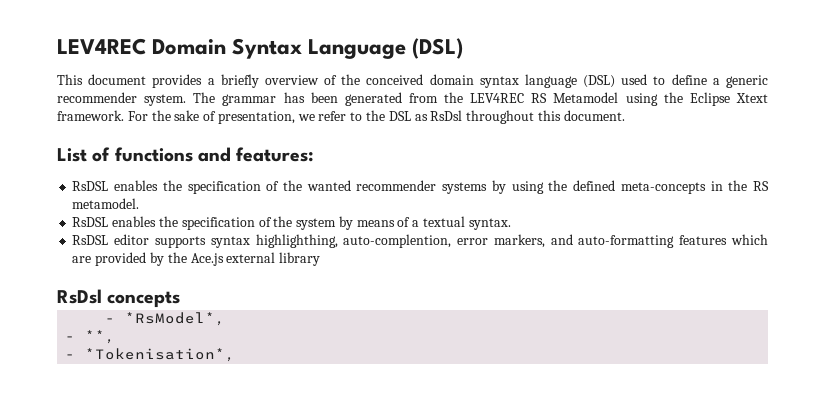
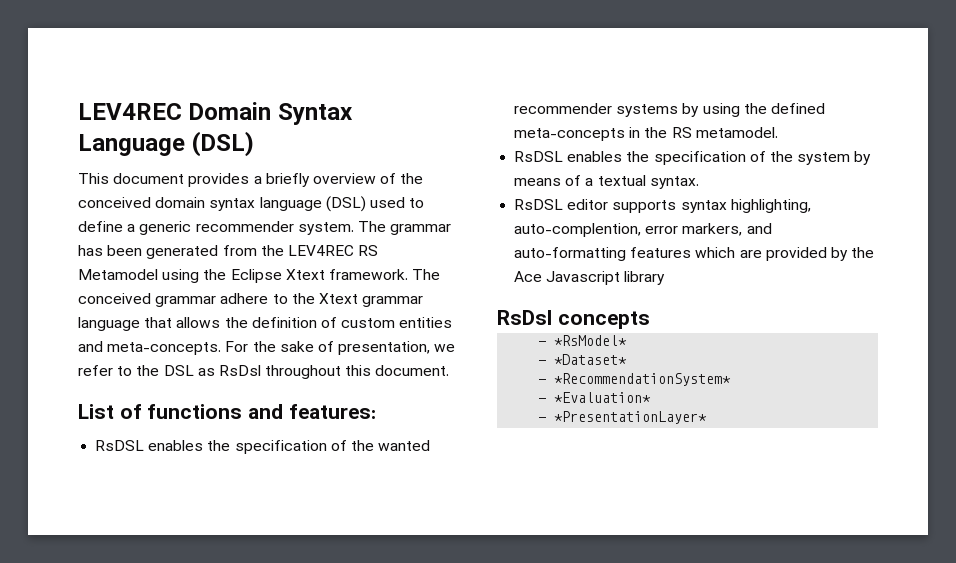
(124, 115) none -> [412,269,441,280] [78,293,424,307] [78,317,453,331] [78,341,222,355] The conceived grammar adhere to the Xtext grammar language that allows the definition of custom entities and meta-concepts.
[255,234,338,248] highlighthing, -> [730,199,811,213] highlighting,
[190,252,276,266] Ace.js external -> [514,271,621,285] Ace Javascript
[125,312,226,326] [65,330,116,344] [65,348,236,362] *RsModel*, // - **, // - *Tokenisation*, -> [554,335,628,346] [538,354,628,365] [538,373,732,386] [538,392,652,403] [538,411,708,424] *RsModel* // - *Dataset* // - *RecommendationSystem* // - *Evaluation* // - *PresentationLayer*

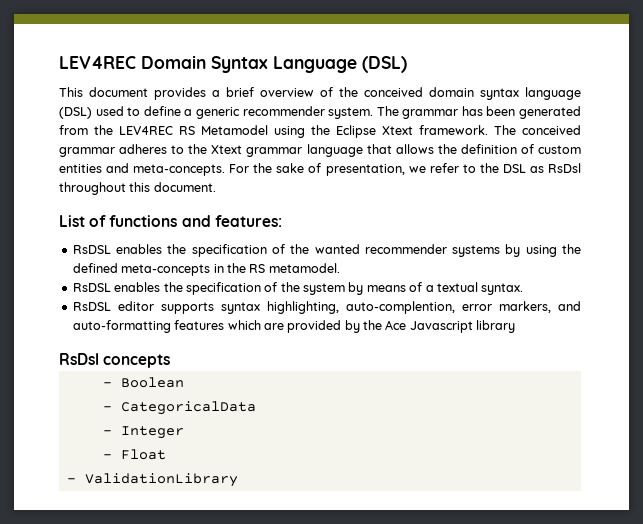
[265,173,310,187] briefly -> [226,87,254,97] brief
[220,293,269,304] adhere -> [119,144,168,154] adheres
[554,335,628,346] [538,354,628,365] [538,373,732,386] [538,392,652,403] [538,411,708,424] *RsModel* // - *Dataset* // - *RecommendationSystem* // - *Evaluation* // - *PresentationLayer* -> [120,377,184,388] [102,401,256,415] [102,426,184,439] [102,449,166,460] [66,473,238,487] Boolean // - CategoricalData // - Integer // - Float // - ValidationLibrary

